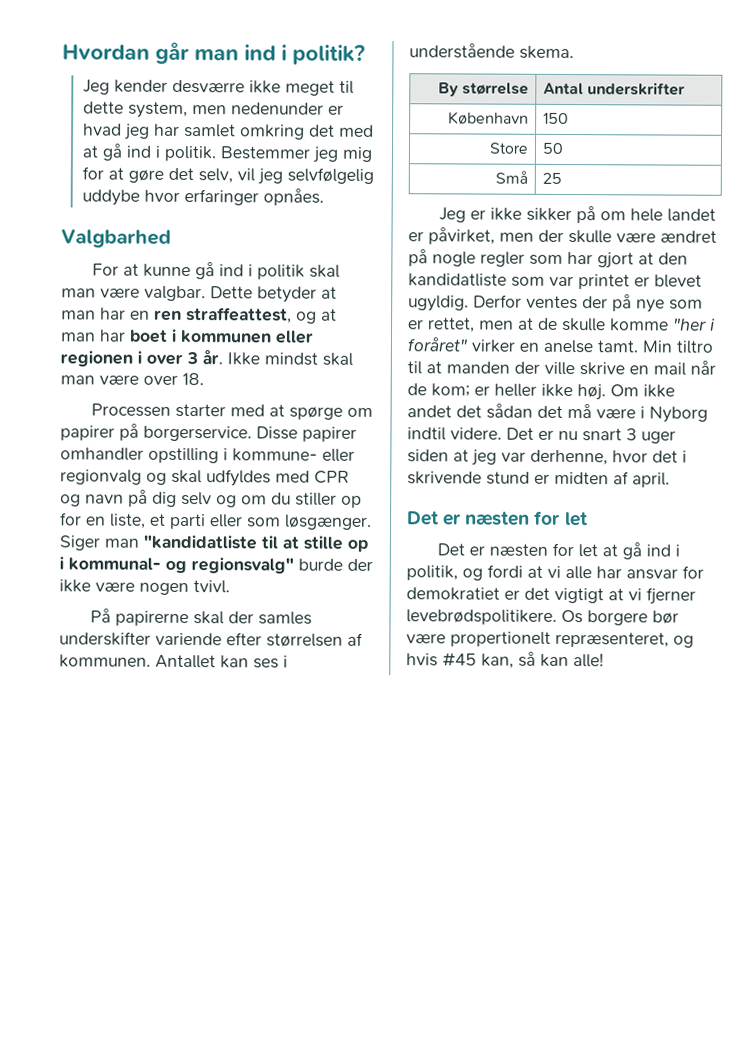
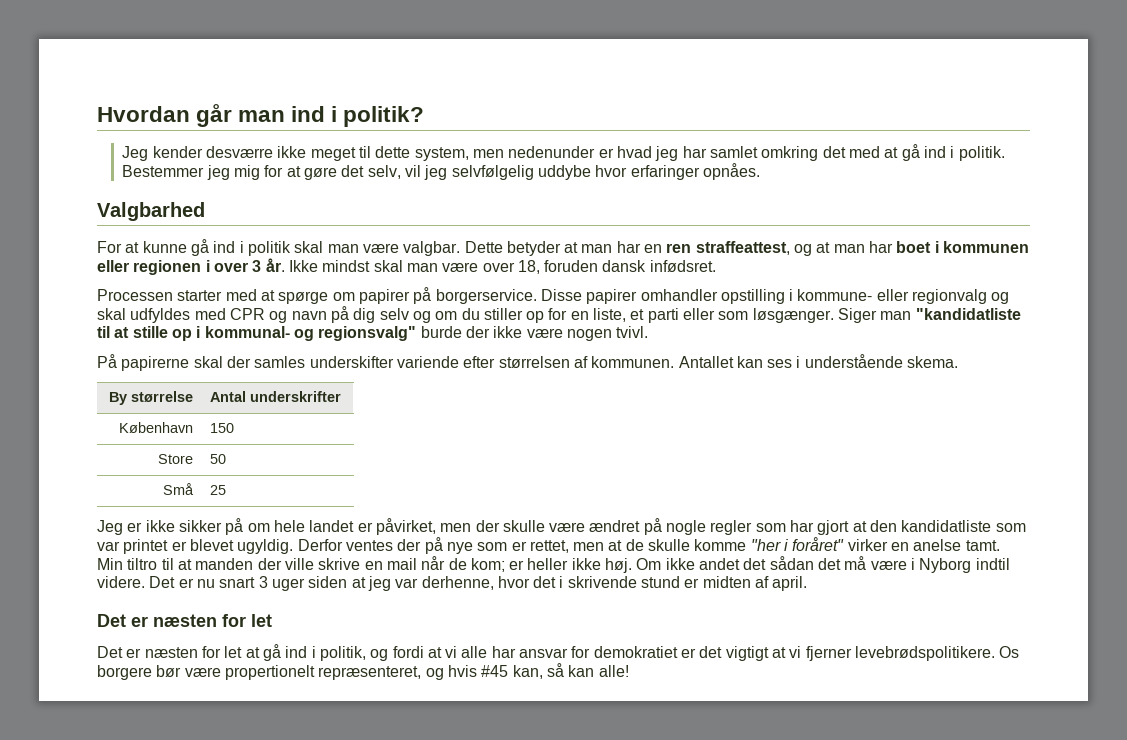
[182,372,204,386] 18. -> [517,260,716,274] 18, foruden dansk infødsret.

